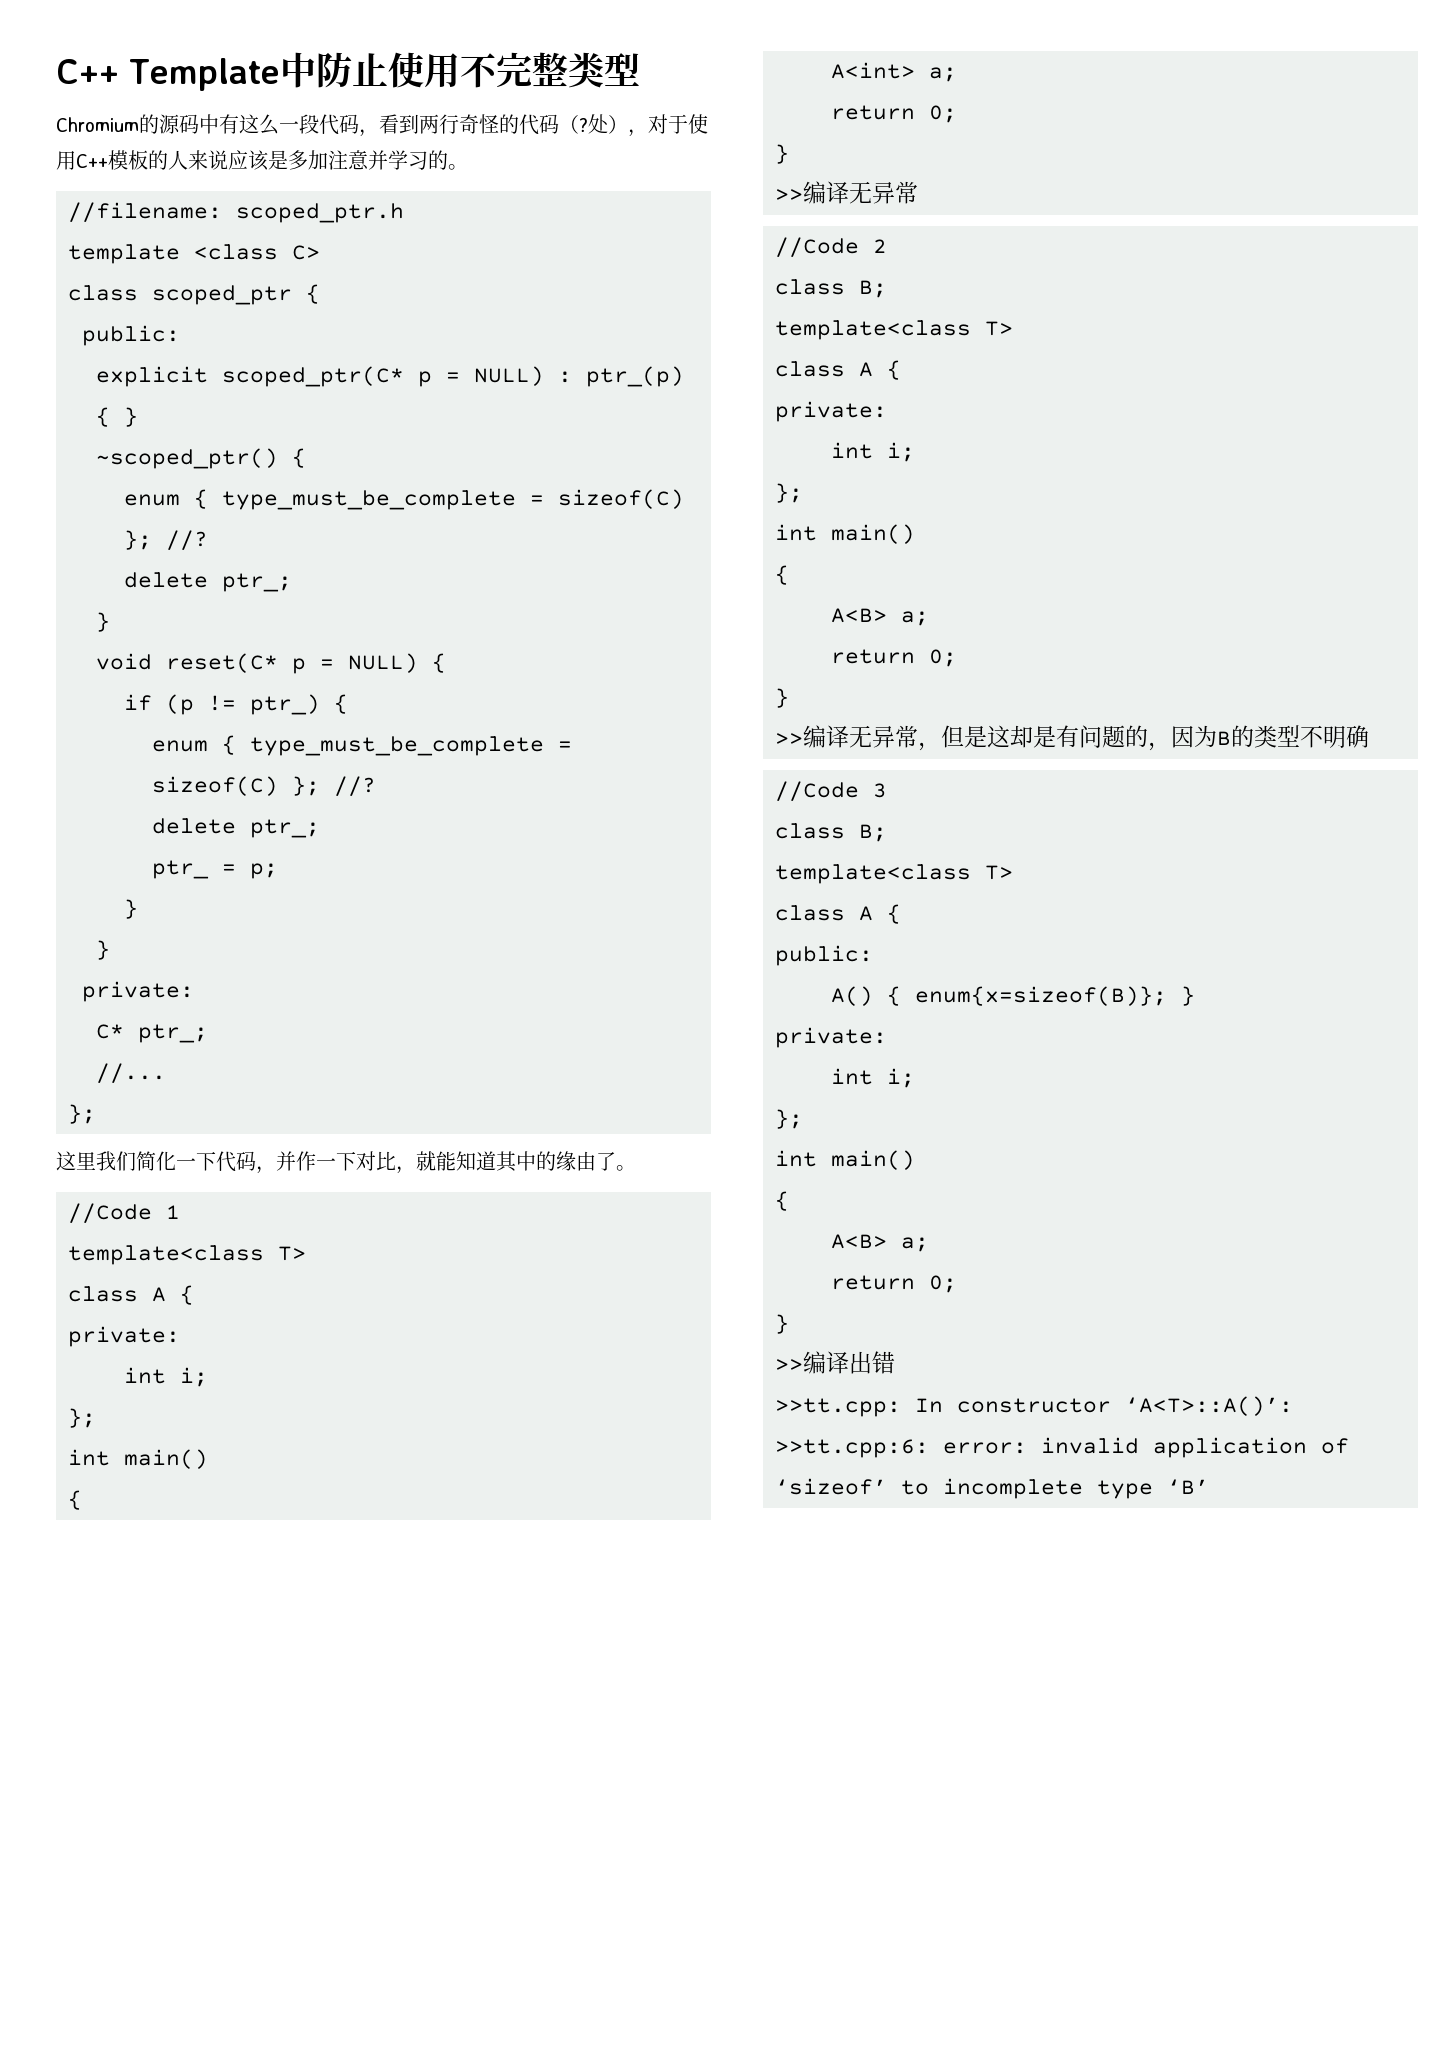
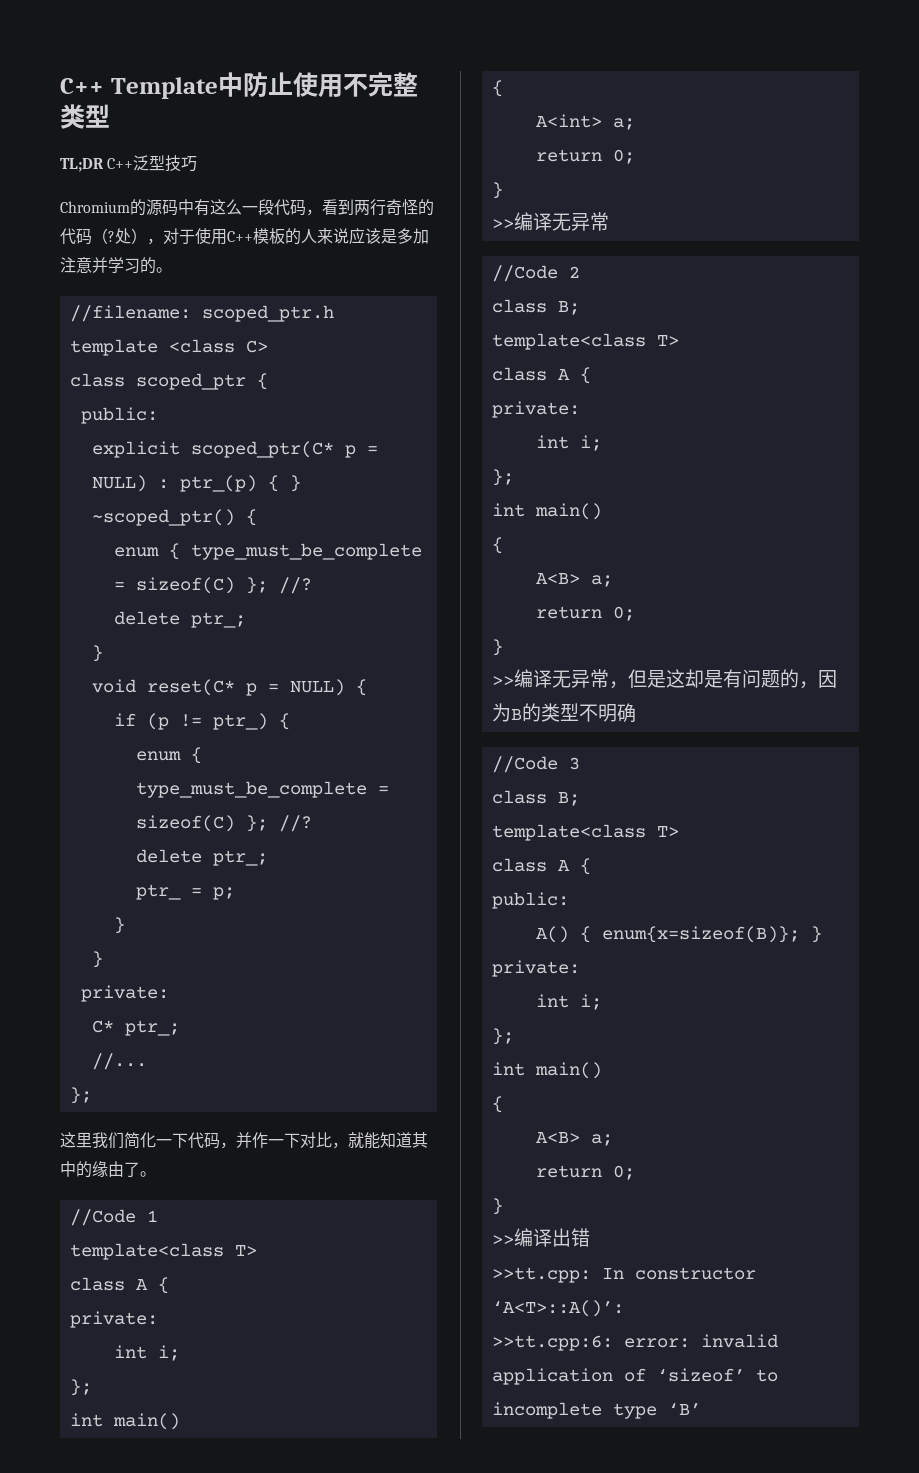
(640, 70) none -> [60,155,198,172] // TL;DR C++泛型技巧

